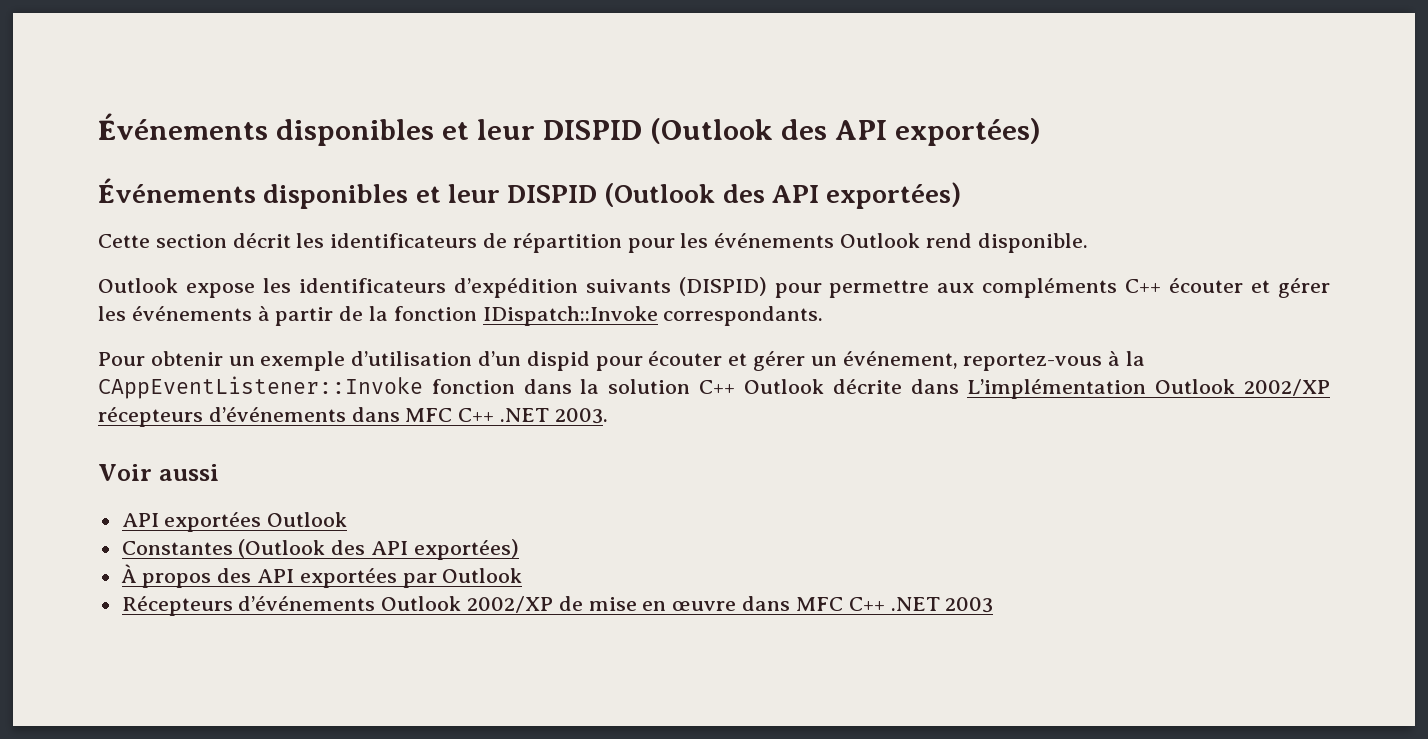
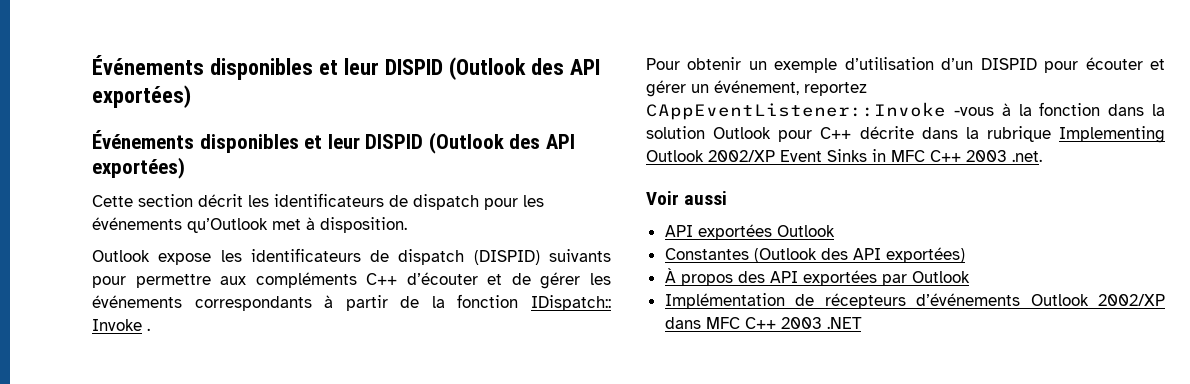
[512,233,622,253] répartition -> [413,194,479,210] dispatch
[840,233,1088,253] Outlook rend disponible. -> [187,217,407,233] qu’Outlook met à disposition.
[453,277,767,298] d’expédition suivants (DISPID) -> [370,249,611,265] de dispatch (DISPID) suivants
[1169,278,1271,293] écouter et -> [406,272,531,285] d’écouter et de
(252, 313) none -> [194,296,312,311] correspondants
[482,306,824,326] IDispatch::Invoke correspondants. -> [531,295,611,311] [92,319,150,331] IDispatch:: Invoke .
[526,351,590,371] dispid -> [980,58,1037,70] DISPID
[963,353,1103,371] reportez-vous -> [804,82,867,96] [646,102,994,120] reportez CAppEventListener::Invoke -vous
[98,376,423,399] CAppEventListener::Invoke -> (1032, 110) none
[699,379,1330,399] [98,407,608,427] C++ Outlook décrite dans L’implémentation Outlook 2002/XP récepteurs d’événements dans MFC C++ .NET 2003. -> [713,126,1165,143] [646,149,1042,162] Outlook pour C++ décrite dans la rubrique Implementing Outlook 2002/XP Event Sinks in MFC C++ 2003 .net.
[121,596,994,616] Récepteurs d’événements Outlook 2002/XP de mise en œuvre dans MFC C++ .NET 2003 -> [664,293,1165,309] [664,317,862,329] Implémentation de récepteurs d’événements Outlook 2002/XP dans MFC C++ 2003 .NET

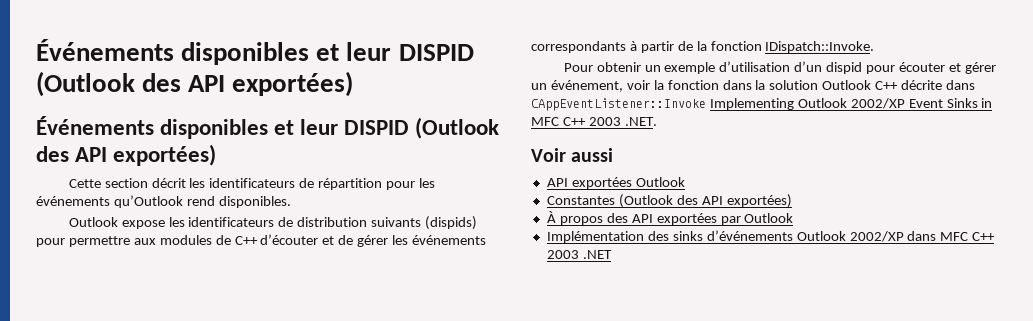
[413,194,479,210] dispatch -> [318,178,383,190] répartition
[272,217,407,233] met à disposition. -> [186,196,291,208] rend disponibles.
[398,249,611,265] dispatch (DISPID) suivants -> [297,216,478,230] distribution suivants (dispids)
[255,272,357,288] compléments -> [159,235,231,245] modules de
[531,295,611,311] [92,319,150,331] IDispatch:: Invoke . -> [765,41,875,53] IDispatch::Invoke.
[980,58,1037,70] DISPID -> [826,62,863,74] dispid
[804,82,867,96] [646,102,1011,120] reportez CAppEventListener::Invoke -vous à -> [626,80,650,90] voir
[778,130,813,142] pour -> (872, 85) none
[965,126,1051,142] la rubrique -> [531,98,706,111] CAppEventListener::Invoke
[1012,151,1042,162] .net. -> [624,117,657,126] .NET.
[795,293,906,309] de récepteurs -> [647,231,703,241] des sinks

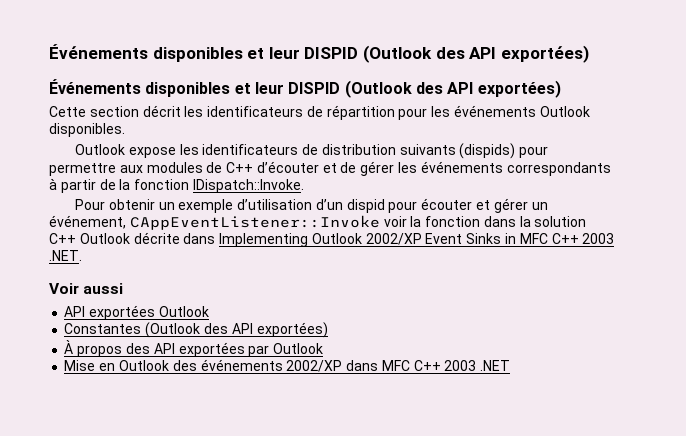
[113,195,215,208] qu’Outlook rend -> [539,106,590,117] Outlook
(623, 86) none -> [129,215,380,230] CAppEventListener::Invoke
[822,80,899,90] Outlook C++ -> [49,233,130,244] C++ Outlook
[531,98,706,111] CAppEventListener::Invoke -> (216, 238) none
[546,230,846,243] Implémentation des sinks d’événements Outlook -> [64,359,283,371] Mise en Outlook des événements

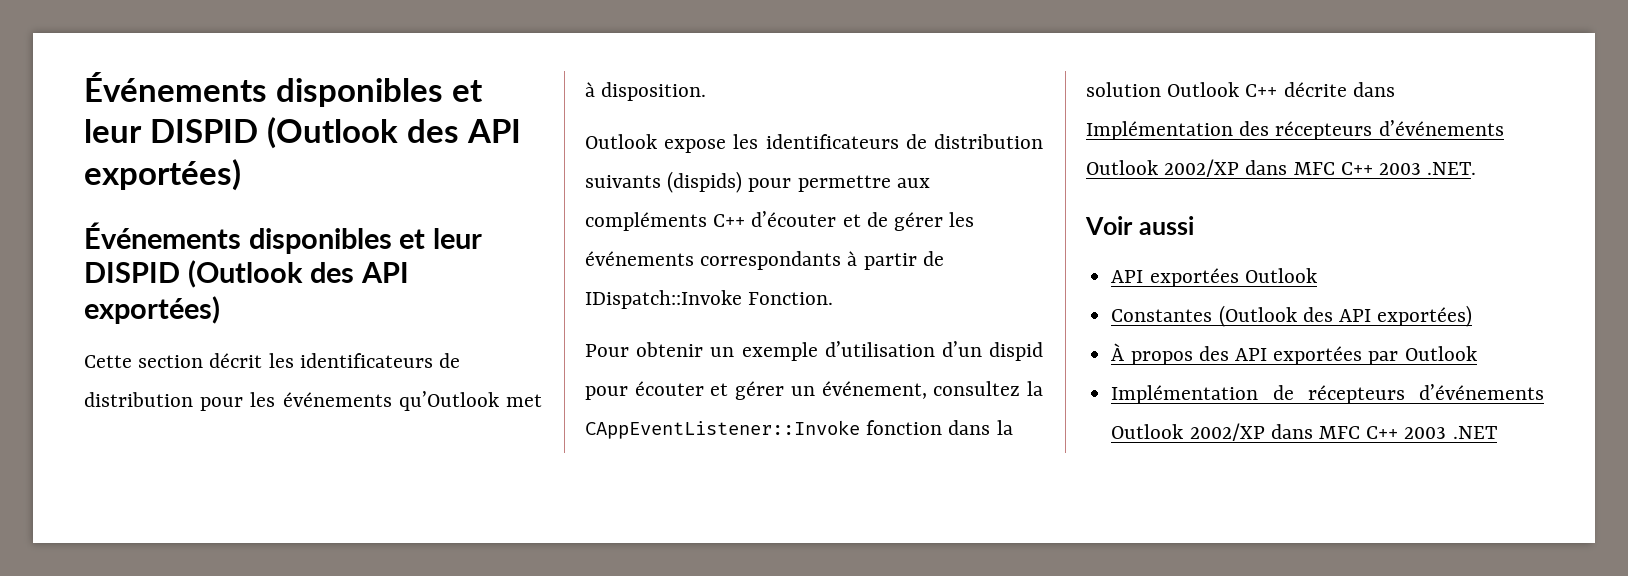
[326,105,395,120] répartition -> [84,392,193,407] distribution
[539,106,590,117] [49,123,125,137] Outlook disponibles. -> [398,391,542,411] [585,82,707,101] qu’Outlook met à disposition.
[146,162,223,173] modules de -> [585,212,707,231] compléments
[119,179,304,193] la fonction IDispatch::Invoke. -> [585,290,834,309] IDispatch::Invoke Fonction.
[129,215,422,230] CAppEventListener::Invoke voir la -> [933,381,1043,396] [585,420,860,439] consultez la CAppEventListener::Invoke
[49,232,517,247] C++ Outlook décrite dans Implementing Outlook 2002/XP Event Sinks in -> [1167,82,1395,97] [1086,120,1504,140] [1086,159,1288,177] Outlook C++ décrite dans Implémentation des récepteurs d’événements Outlook 2002/XP dans
[64,359,283,371] Mise en Outlook des événements -> [1111,384,1544,404] [1111,424,1184,439] Implémentation de récepteurs d’événements Outlook

